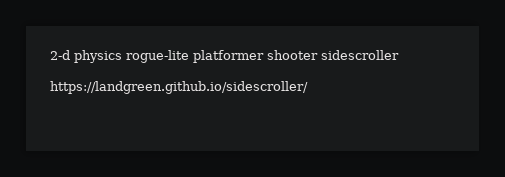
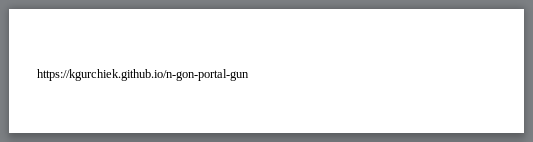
[50,50,399,63] [50,81,308,94] 2-d physics rogue-lite platformer shooter sidescroller // https://landgreen.github.io/sidescroller/ -> [37,69,249,81] https://kgurchiek.github.io/n-gon-portal-gun

